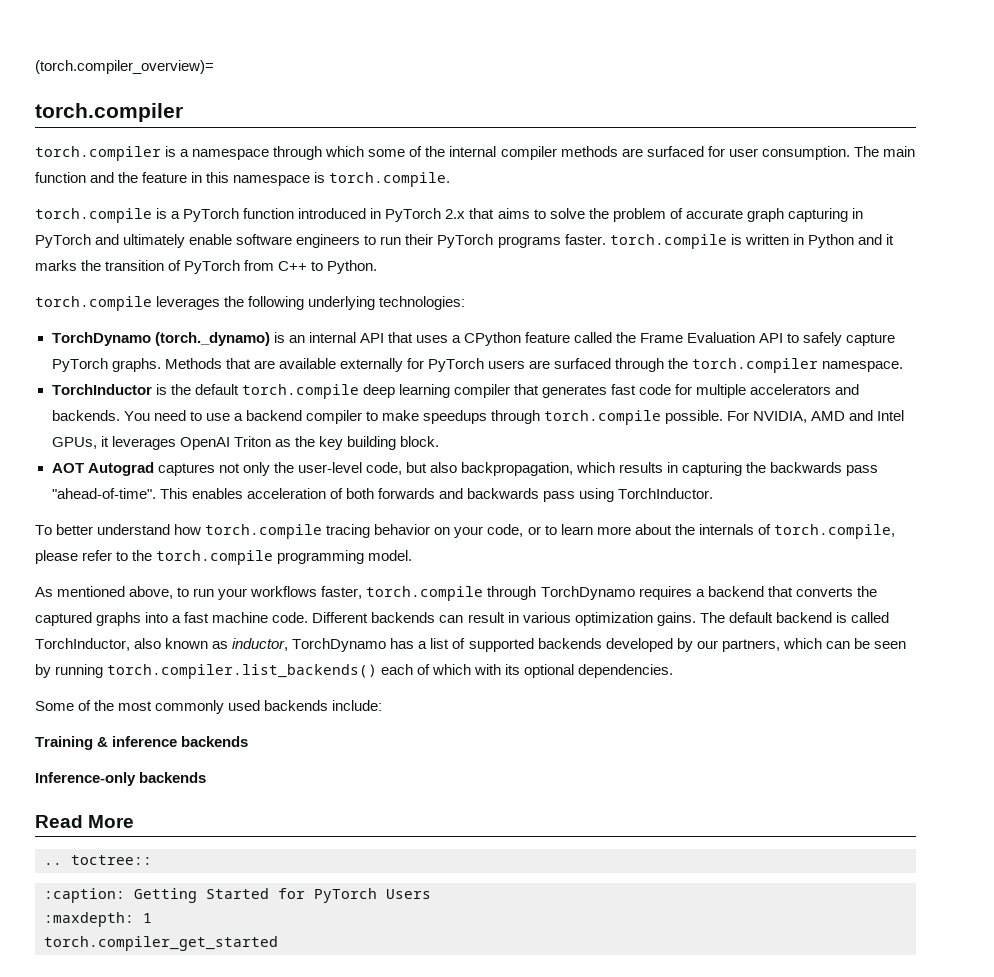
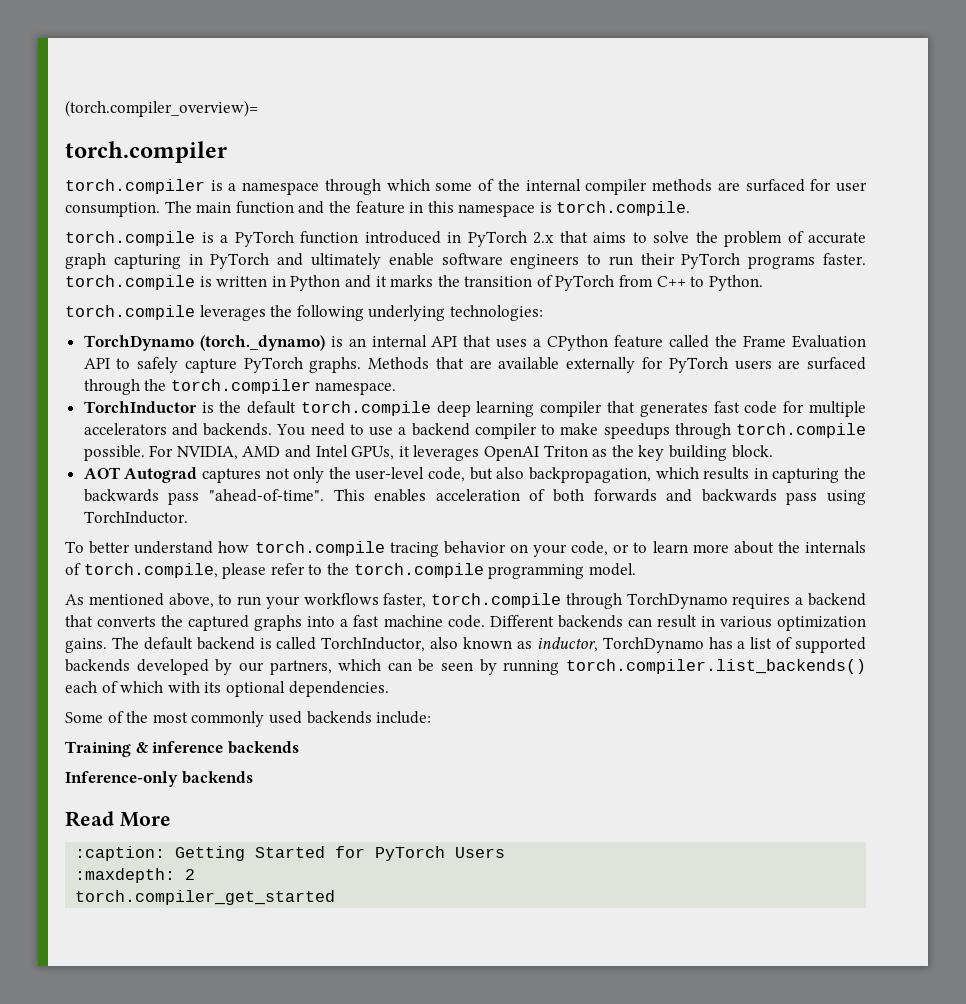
[44,855,152,865] // .. toctree:: -> (171, 819) none
[143,913,152,923] 1 -> [185,869,196,880] 2

